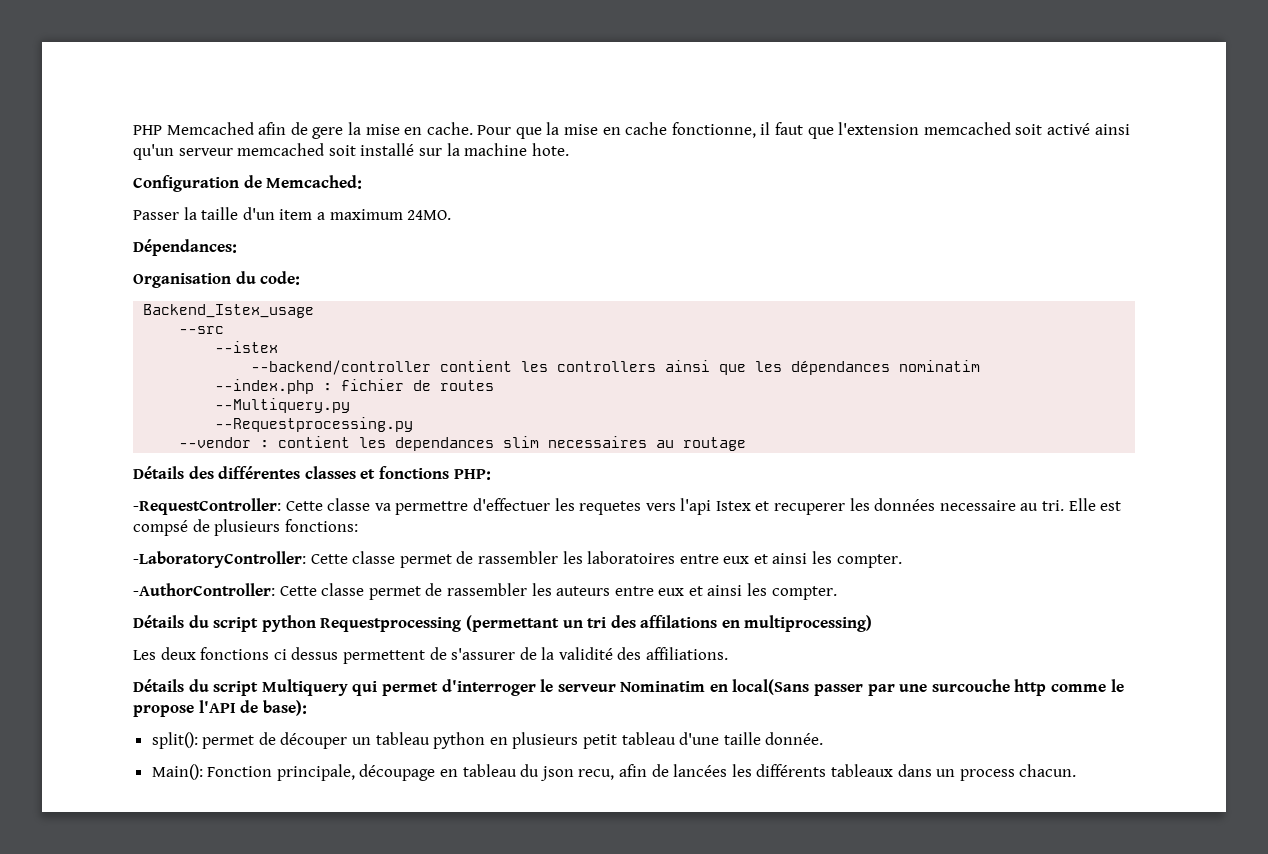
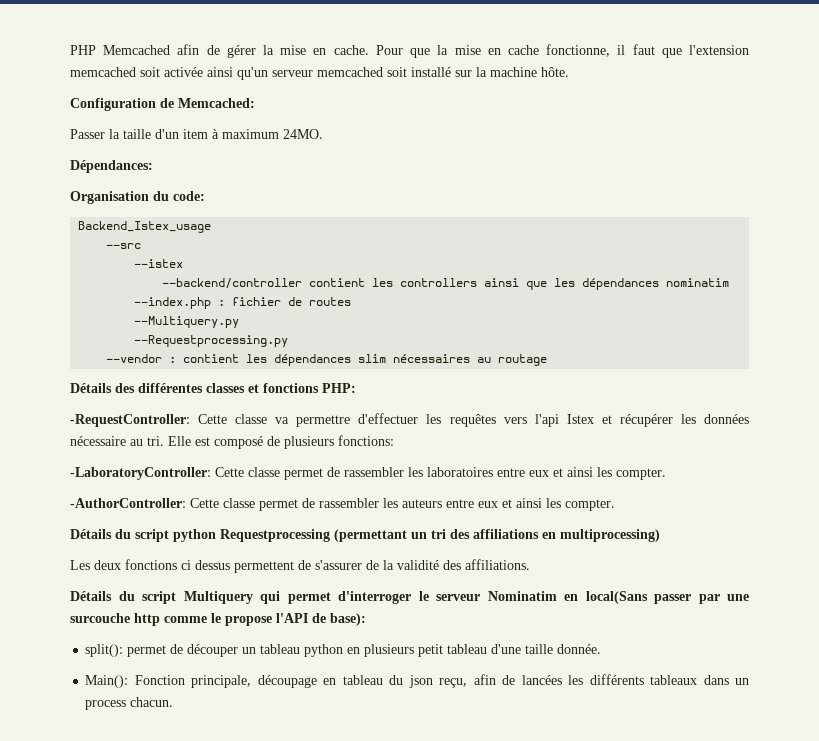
[312,127,344,139] gere -> [226,45,256,58] gérer
[1046,123,1090,135] activé -> [164,67,203,77] activée
[531,143,569,156] hote. -> [541,67,569,77] hôte.
[316,212,325,220] a -> [212,129,219,139] à
[395,436,648,451] dependances slim necessaires -> [274,354,471,366] dépendances slim nécessaires
[579,501,642,515] requetes -> [449,414,496,427] requêtes
[774,503,846,515] recuperer -> [619,414,673,427] récupérer
[939,500,1016,511] necessaire -> [70,436,126,446] nécessaire
[133,520,188,536] compsé -> [214,436,263,449] composé
[640,615,718,628] affilations -> [473,529,539,539] affiliations
[578,769,615,780] recu, -> [439,678,468,688] reçu,

